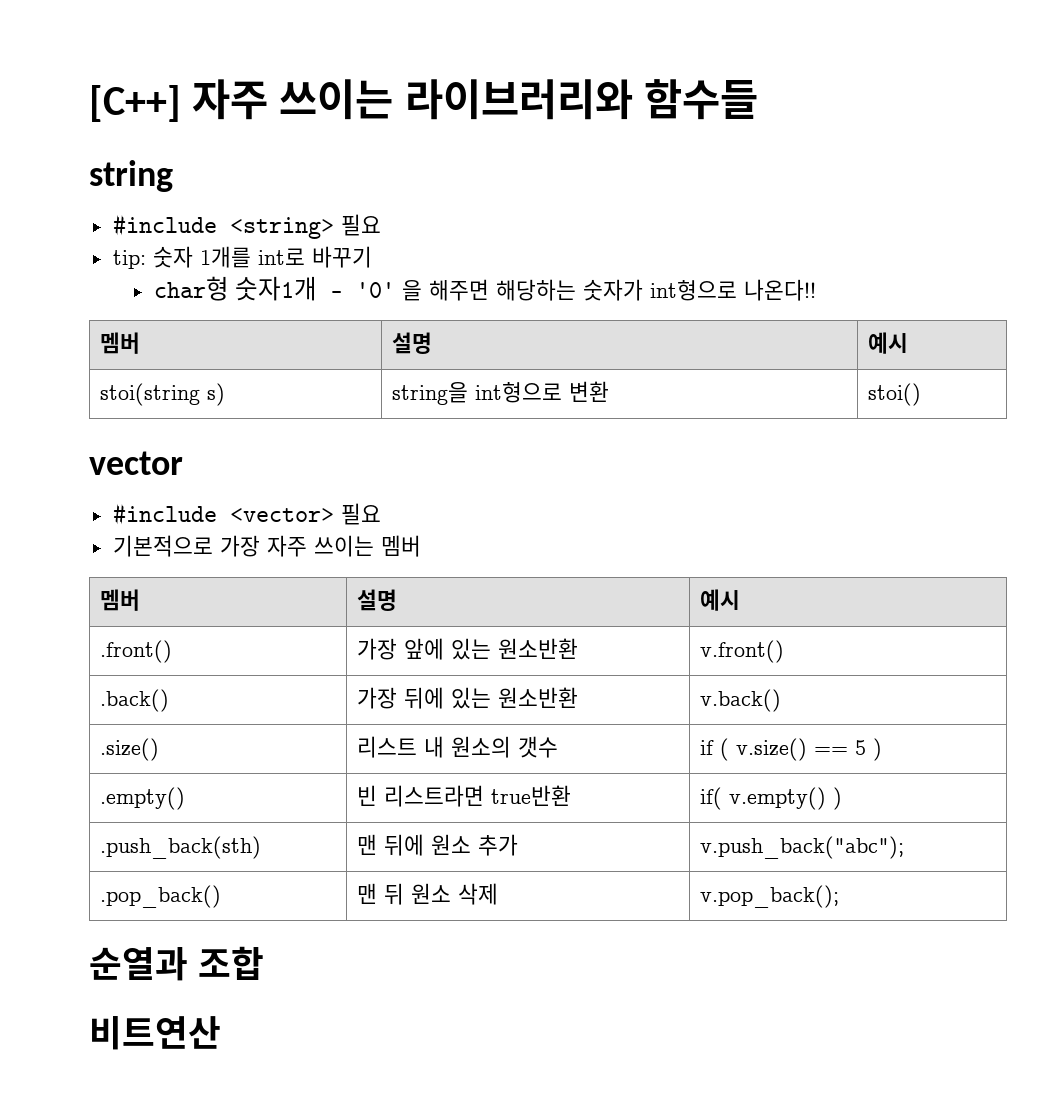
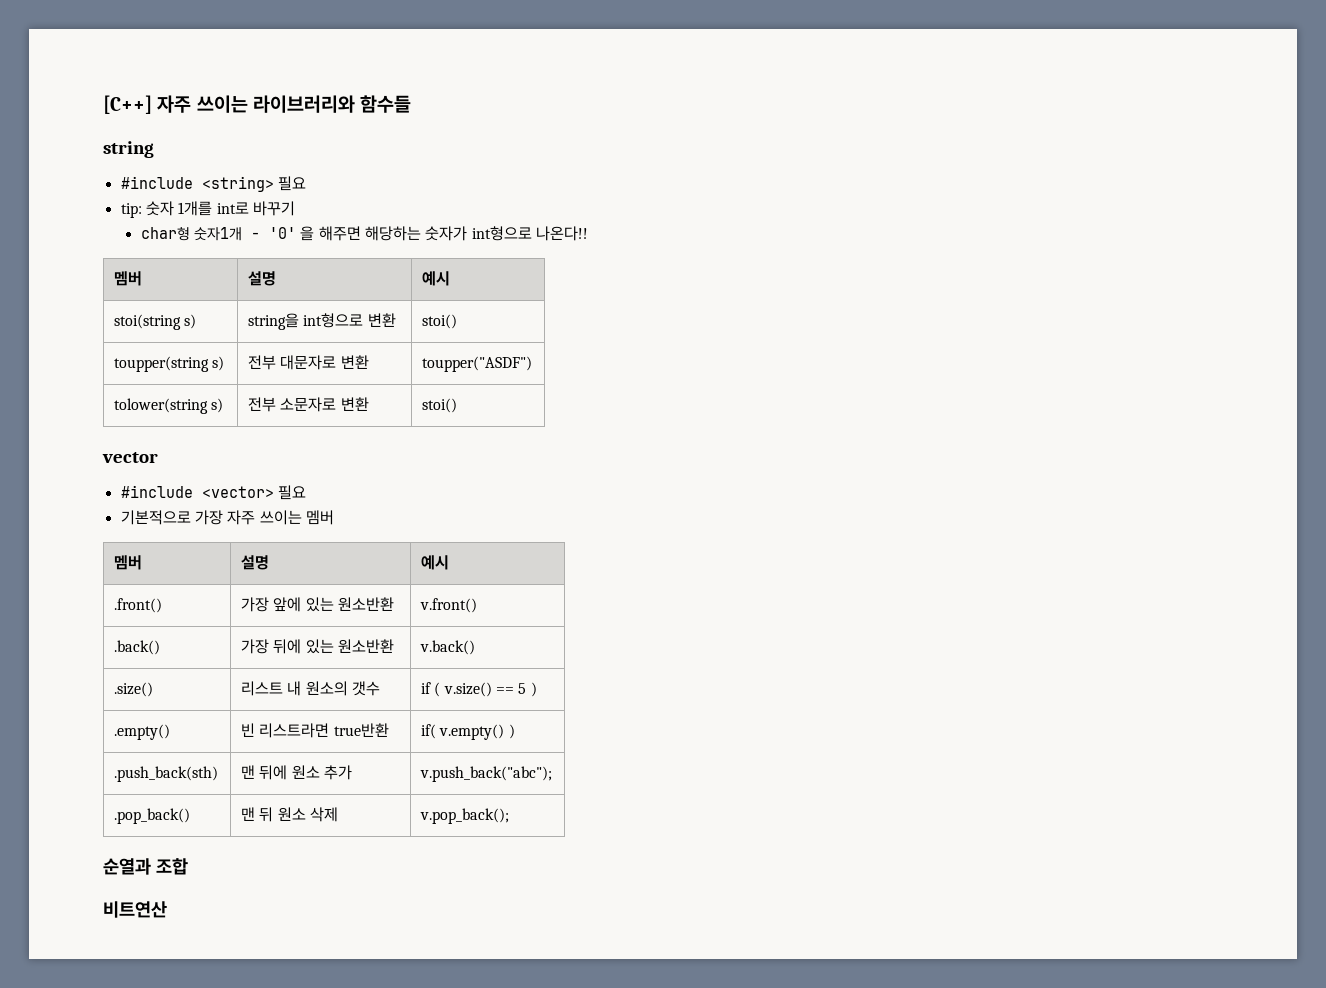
(921, 394) none -> [114,356,225,372] [248,355,369,370] [422,356,533,372] [114,398,224,414] [248,397,369,412] [422,398,458,413] // toupper(string s) | 전부 대문자로 변환 | toupper("ASDF") // tolower(string s) | 전부 소문자로 변환 | stoi()

